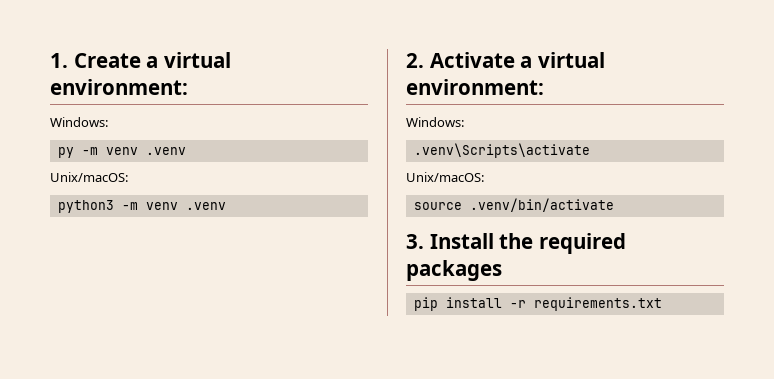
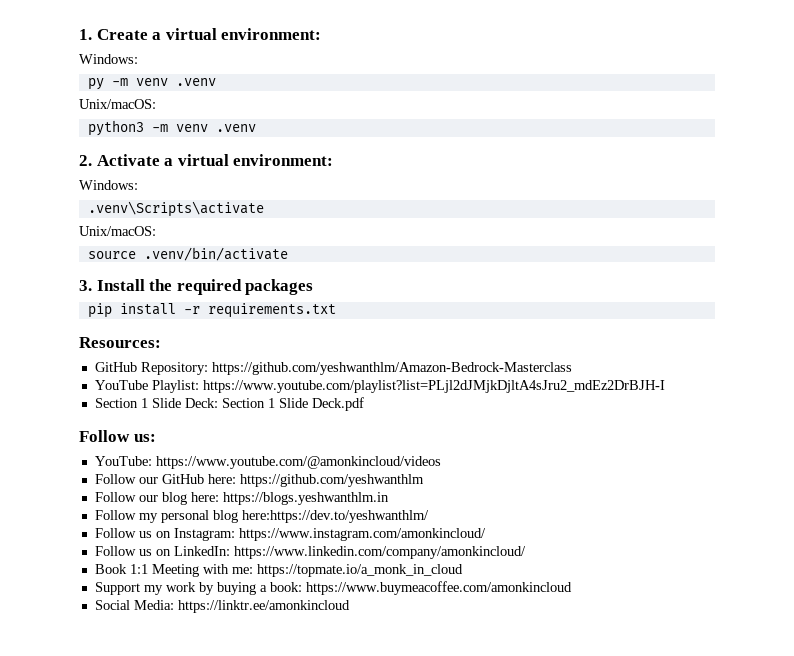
(662, 304) none -> [79,337,161,348] [94,362,572,375] [94,380,665,393] [94,397,364,411] [79,430,156,442] [94,456,441,469] [94,474,424,487] [94,492,389,505] [94,510,429,523] [94,528,486,541] [94,546,526,559] [94,564,463,577] [94,581,572,595] [94,600,350,613] // Resources: // GitHub Repository: https://github.com/yeshwanthlm/Amazon-Bedrock-Masterclass // YouTube Playlist: https://www.youtube.com/playlist?list=PLjl2dJMjkDjltA4sJru2_mdEz2DrBJH-I // Section 1 Slide Deck: Section 1 Slide Deck.pdf // Follow us: // YouTube: https://www.youtube.com/@amonkincloud/videos // Follow our GitHub here: https://github.com/yeshwanthlm // Follow our blog here: https://blogs.yeshwanthlm.in // Follow my personal blog here:https://dev.to/yeshwanthlm/ // Follow us on Instagram: https://www.instagram.com/amonkincloud/ // Follow us on LinkedIn: https://www.linkedin.com/company/amonkincloud/ // Book 1:1 Meeting with me: https://topmate.io/a_monk_in_cloud // Support my work by buying a book: https://www.buymeacoffee.com/amonkincloud // Social Media: https://linktr.ee/amonkincloud

